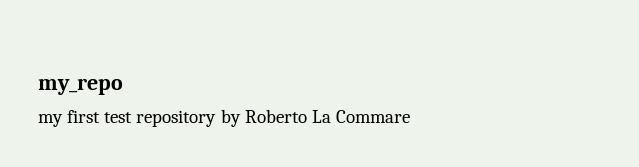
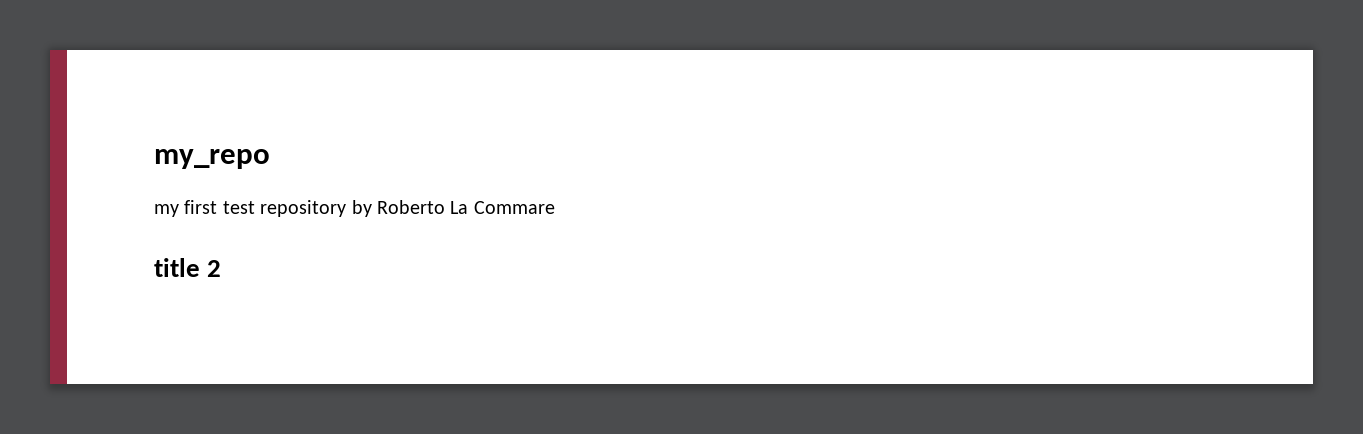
(410, 116) none -> [154,258,222,277] // title 2

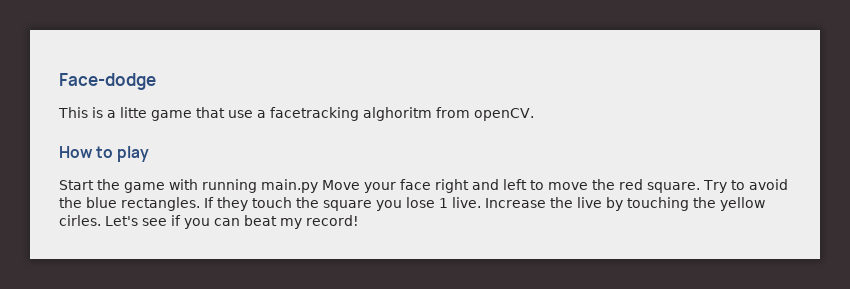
[154,149,270,169] [154,200,555,217] [154,258,222,277] my_repo // my first test repository by Roberto La Commare // title 2 -> [59,73,156,90] [58,107,534,121] [59,146,150,162] [59,179,788,193] [59,197,765,211] [59,215,359,229] Face-dodge // This is a litte game that use a facetracking alghoritm from openCV. // How to play // Start the game with running main.py Move your face right and left to move the red square. Try to avoid the blue rectangles. If they touch the square you lose 1 live. Increase the live by touching the yellow cirles. Let's see if you can beat my record!

